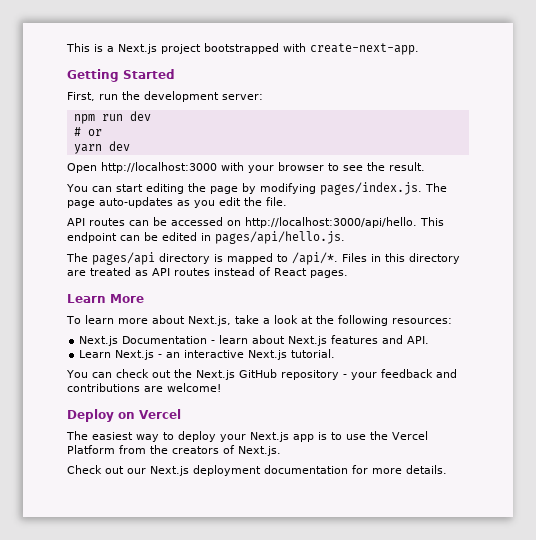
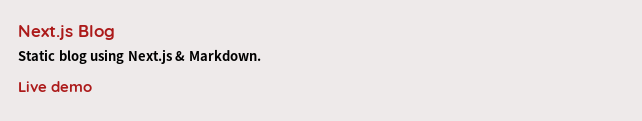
[66,43,419,55] [67,69,175,82] [67,91,263,102] [73,111,151,124] [73,127,102,136] [73,141,130,154] [67,162,425,173] [66,182,447,195] [67,197,287,208] [67,217,444,228] [67,231,345,244] [66,252,460,265] [67,267,348,278] [67,294,144,303] [66,315,452,326] [79,335,430,346] [79,349,336,360] [66,369,457,380] [67,383,221,392] [67,409,181,422] [66,431,428,442] [67,445,281,456] [67,465,447,476] This is a Next.js project bootstrapped with create-next-app. // Getting Started // First, run the development server: // npm run dev // # or // yarn dev // Open http://localhost:3000 with your browser to see the result. // You can start editing the page by modifying pages/index.js. The page auto-updates as you edit the file. // API routes can be accessed on http://localhost:3000/api/hello. This endpoint can be edited in pages/api/hello.js. // The pages/api directory is mapped to /api/*. Files in this directory are treated as API routes instead of React pages. // Learn More // To learn more about Next.js, take a look at the following resources: // Next.js Documentation - learn about Next.js features and API. // Learn Next.js - an interactive Next.js tutorial. // You can check out the Next.js GitHub repository - your feedback and contributions are welcome! // Deploy on Vercel // The easiest way to deploy your Next.js app is to use the Vercel Platform from the creators of Next.js. // Check out our Next.js deployment documentation for more details. -> [18,25,115,40] [18,49,261,64] [18,81,93,92] Next.js Blog // Static blog using Next.js & Markdown. // Live demo

